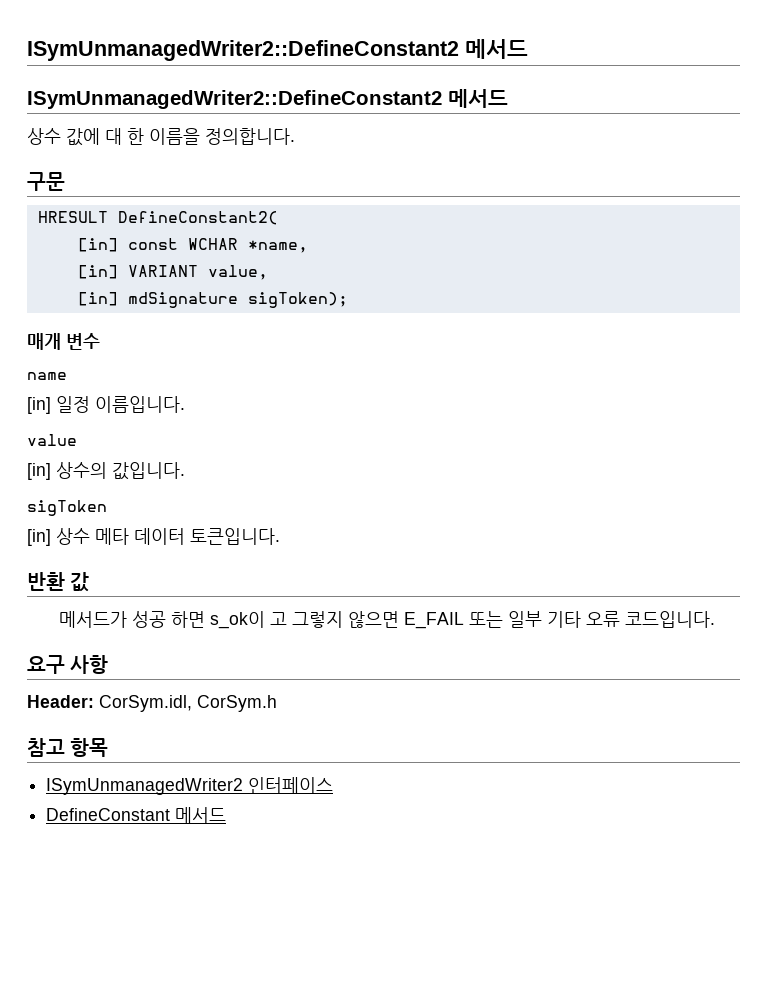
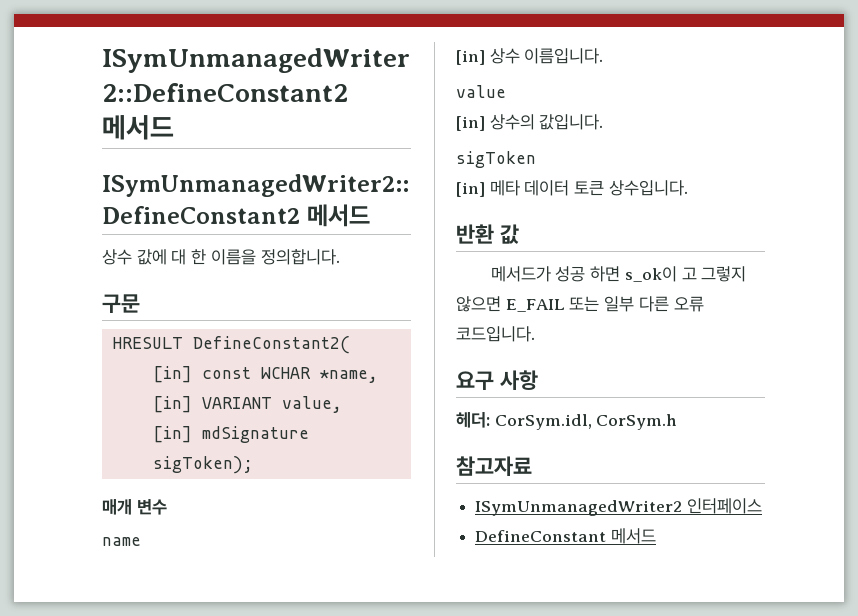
[56,396,90,413] 일정 -> [489,48,520,64] 상수
[56,528,90,545] 상수 -> (485, 189) none
[190,528,280,545] 토큰입니다. -> [574,180,688,196] 토큰 상수입니다.
[546,611,581,628] 기타 -> [638,296,669,312] 다른
[27,695,94,708] Header: -> [456,412,490,428] 헤더:
[27,738,109,757] 참고 항목 -> [456,456,532,476] 참고자료

